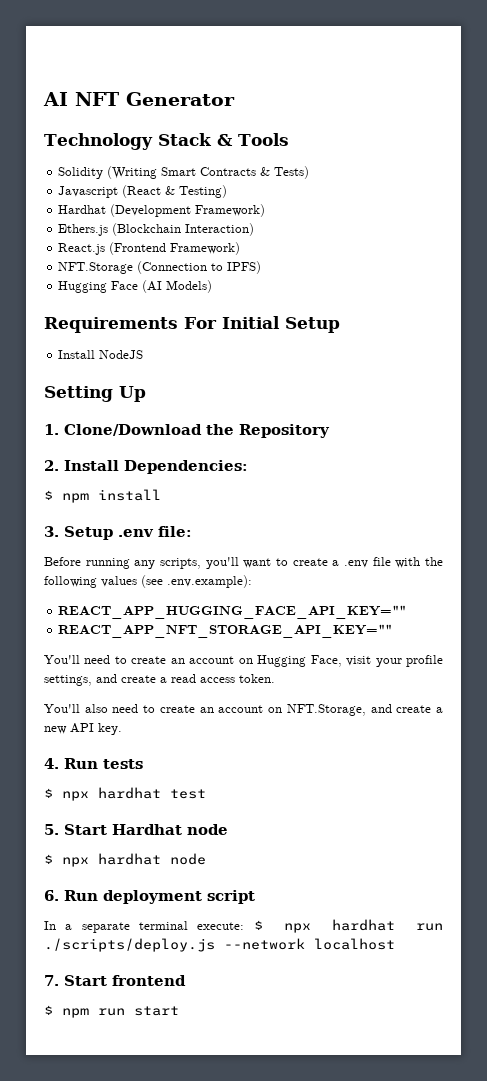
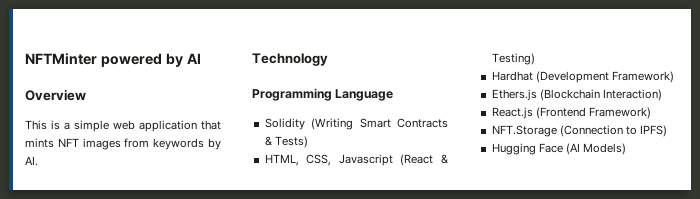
[43,92,235,106] [44,133,289,150] AI NFT Generator // Technology Stack & Tools -> [25,53,201,67] [25,89,86,101] [25,120,221,132] [25,138,221,150] [25,156,38,166] [252,53,328,66] [252,88,394,101] NFTMinter powered by AI // Overview // This is a simple web application that mints NFT images from keywords by AI. // Technology // Programming Language
(310, 172) none -> [264,154,332,166] HTML, CSS,
[44,316,340,333] [58,350,144,359] [44,386,146,402] [44,424,330,438] [44,460,248,474] [44,489,161,503] [44,526,192,540] [44,557,444,569] [44,575,252,588] [58,605,407,619] [58,624,393,638] [44,655,443,667] [44,674,275,686] [44,704,444,716] [44,723,122,735] [44,758,143,769] [44,787,206,801] [44,824,228,835] [44,853,206,867] [44,890,255,904] [44,919,444,933] [44,938,395,952] [44,975,186,986] [44,1005,179,1018] // Requirements For Initial Setup // Install NodeJS // Setting Up // 1. Clone/Download the Repository // 2. Install Dependencies: // $ npm install // 3. Setup .env file: // Before running any scripts, you'll want to create a .env file with the following values (see .env.example): // REACT_APP_HUGGING_FACE_API_KEY="" // REACT_APP_NFT_STORAGE_API_KEY="" // You'll need to create an account on Hugging Face, visit your profile settings, and create a read access token. // You'll also need to create an account on NFT.Storage, and create a new API key. // 4. Run tests // $ npx hardhat test // 5. Start Hardhat node // $ npx hardhat node // 6. Run deployment script // In a separate terminal execute: $ npx hardhat run ./scripts/deploy.js --network localhost // 7. Start frontend // $ npm run start -> (626, 149) none

